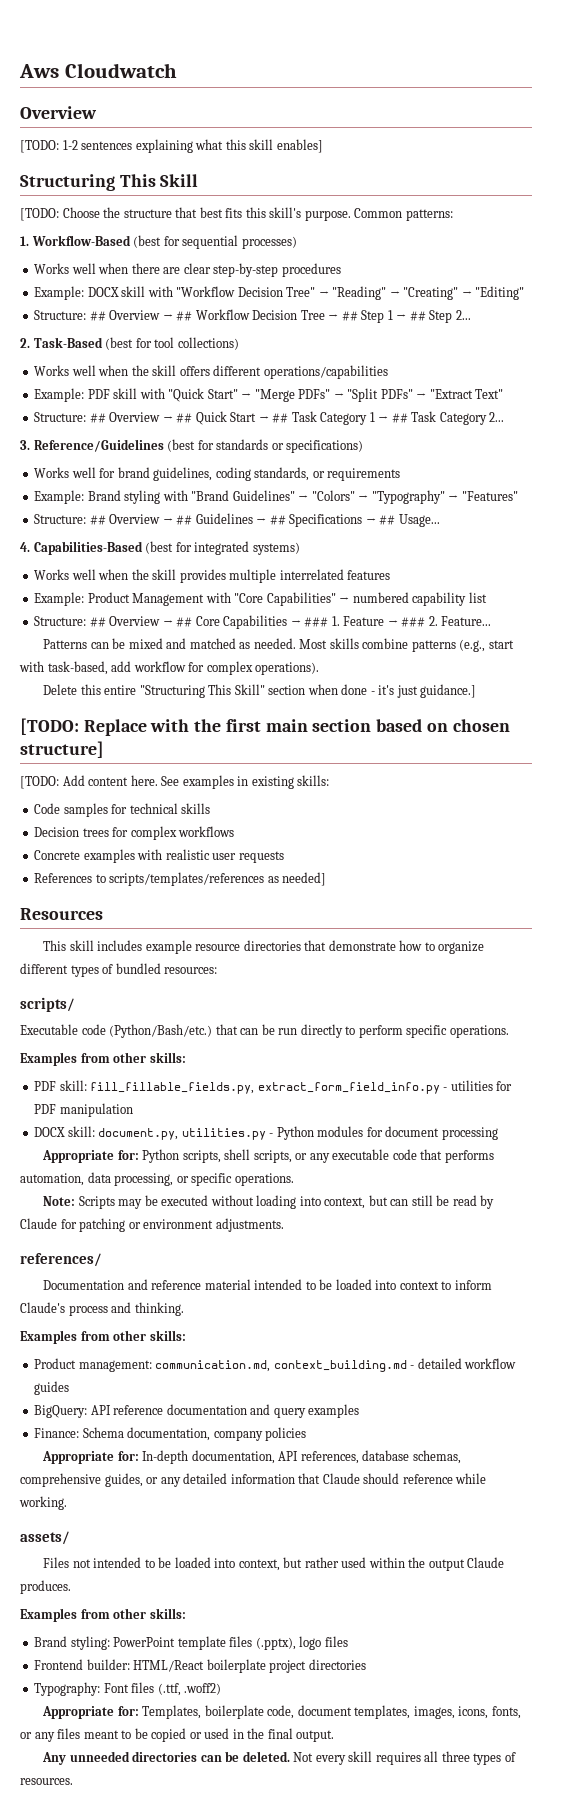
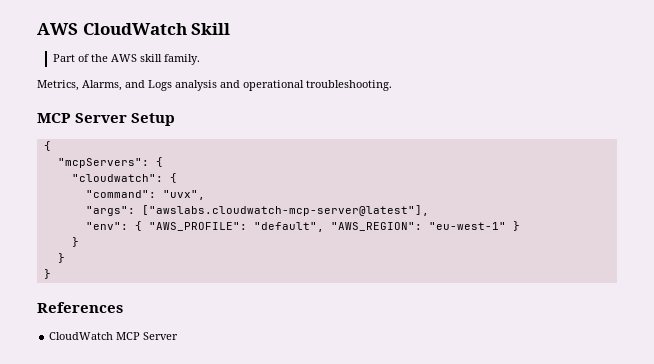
[19,63,177,78] [20,106,97,119] [20,139,323,153] [20,174,199,191] [20,207,453,221] [20,235,297,249] [34,263,341,277] [34,286,525,300] [34,309,471,323] [20,337,239,350] [34,365,388,379] [34,388,504,402] [34,411,505,425] [20,439,364,453] [34,467,401,481] [34,490,518,504] [34,513,440,527] [20,541,300,555] [34,569,391,583] [34,592,487,606] [34,615,492,629] [43,638,514,652] [19,661,320,675] [43,684,477,698] [20,718,510,736] [20,741,104,758] [20,775,330,789] [34,803,211,817] [34,826,235,840] [34,849,284,863] [34,872,327,886] [20,908,103,920] [43,940,485,954] [20,963,218,977] [20,997,75,1012] [20,1024,509,1038] [20,1052,186,1066] [34,1080,513,1094] [34,1103,133,1117] [34,1126,498,1140] [42,1149,494,1163] [20,1172,294,1186] [43,1195,495,1209] [20,1218,284,1232] [20,1253,102,1267] [43,1279,492,1290] [20,1302,184,1316] [20,1330,186,1344] [34,1358,517,1372] [34,1381,70,1395] [34,1404,360,1418] [34,1427,307,1441] [42,1450,461,1464] [20,1473,487,1487] [19,1496,67,1510] [20,1531,70,1545] [43,1557,505,1571] [20,1580,71,1594] [20,1608,186,1622] [34,1636,348,1650] [34,1659,366,1673] [34,1682,222,1696] [42,1705,521,1719] [20,1728,335,1742] [42,1751,516,1765] [20,1778,73,1785] Aws Cloudwatch // Overview // [TODO: 1-2 sentences explaining what this skill enables] // Structuring This Skill // [TODO: Choose the structure that best fits this skill's purpose. Common patterns: // 1. Workflow-Based (best for sequential processes) // Works well when there are clear step-by-step procedures // Example: DOCX skill with "Workflow Decision Tree" → "Reading" → "Creating" → "Editing" // Structure: ## Overview → ## Workflow Decision Tree → ## Step 1 → ## Step 2... // 2. Task-Based (best for tool collections) // Works well when the skill offers different operations/capabilities // Example: PDF skill with "Quick Start" → "Merge PDFs" → "Split PDFs" → "Extract Text" // Structure: ## Overview → ## Quick Start → ## Task Category 1 → ## Task Category 2... // 3. Reference/Guidelines (best for standards or specifications) // Works well for brand guidelines, coding standards, or requirements // Example: Brand styling with "Brand Guidelines" → "Colors" → "Typography" → "Features" // Structure: ## Overview → ## Guidelines → ## Specifications → ## Usage... // 4. Capabilities-Based (best for integrated systems) // Works well when the skill provides multiple interrelated features // Example: Product Management with "Core Capabilities" → numbered capability list // Structure: ## Overview → ## Core Capabilities → ### 1. Feature → ### 2. Feature... // Patterns can be mixed and matched as needed. Most skills combine patterns (e.g., start with task-based, add workflow for complex operations). // Delete this entire "Structuring This Skill" section when done - it's just guidance.] // [TODO: Replace with the first main section based on chosen structure] // [TODO: Add content here. See examples in existing skills: // Code samples for technical skills // Decision trees for complex workflows // Concrete examples with realistic user requests // References to scripts/templates/references as needed] // Resources // This skill includes example resource directories that demonstrate how to organize different types of bundled resources: // scripts/ // Executable code (Python/Bash/etc.) that can be run directly to perform specific operations. // Examples from other skills: // PDF skill: fill_fillable_fields.py, extract_form_field_info.py - utilities for PDF manipulation // DOCX skill: document.py, utilities.py - Python modules for document processing // Appropriate for: Python scripts, shell scripts, or any executable code that performs automation, data processing, or specific operations. // Note: Scripts may be executed without loading into context, but can still be read by Claude for patching or environment adjustments. // references/ // Documentation and reference material intended to be loaded into context to inform Claude's process and thinking. // Examples from other skills: // Product management: communication.md, context_building.md - detailed workflow guides // BigQuery: API reference documentation and query examples // Finance: Schema documentation, company policies // Appropriate for: In-depth documentation, API references, database schemas, comprehensive guides, or any detailed information that Claude should reference while working. // assets/ // Files not intended to be loaded into context, but rather used within the output Claude produces. // Examples from other skills: // Brand styling: PowerPoint template files (.pptx), logo files // Frontend builder: HTML/React boilerplate project directories // Typography: Font files (.ttf, .woff2) // Appropriate for: Templates, boilerplate code, document templates, images, icons, fonts, or any files meant to be copied or used in the final output. // Any unneeded directories can be deleted. Not every skill requires all three types of resources. -> [37,23,231,35] [52,54,200,65] [37,80,392,91] [37,113,176,126] [43,141,51,151] [57,157,163,168] [71,173,177,183] [85,190,205,200] [85,205,429,216] [85,221,520,232] [71,237,79,247] [57,253,65,263] [43,269,51,279] [37,302,123,313] [49,332,179,340] AWS CloudWatch Skill // Part of the AWS skill family. // Metrics, Alarms, and Logs analysis and operational troubleshooting. // MCP Server Setup // { // "mcpServers": { // "cloudwatch": { // "command": "uvx", // "args": ["awslabs.cloudwatch-mcp-server@latest"], // "env": { "AWS_PROFILE": "default", "AWS_REGION": "eu-west-1" } // } // } // } // References // CloudWatch MCP Server

